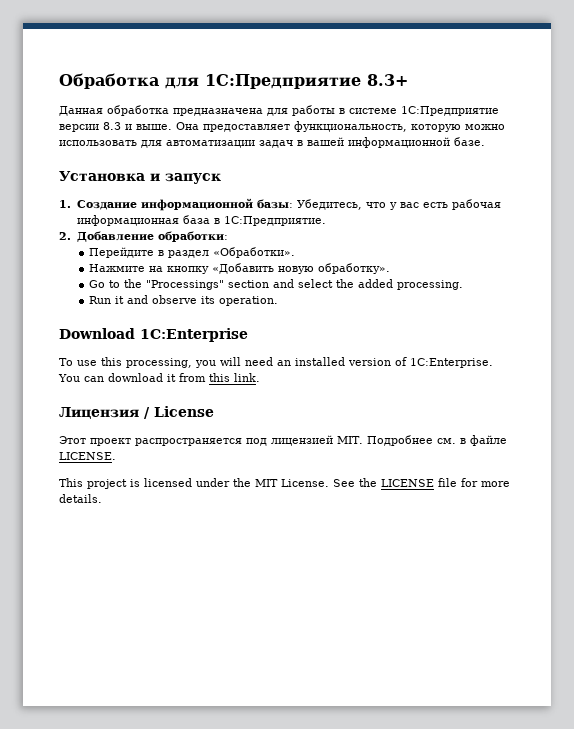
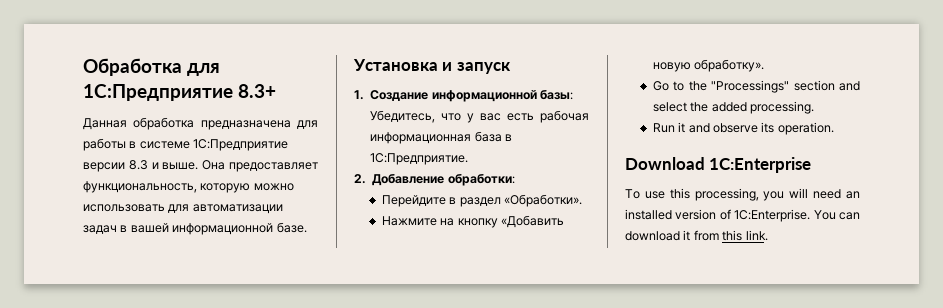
[59,406,214,419] [59,435,507,446] [59,452,116,460] [59,478,510,489] [59,494,102,503] // Лицензия / License // Этот проект распространяется под лицензией MIT. Подробнее см. в файле LICENSE. // This project is licensed under the MIT License. See the LICENSE file for more details. -> (768, 235) none

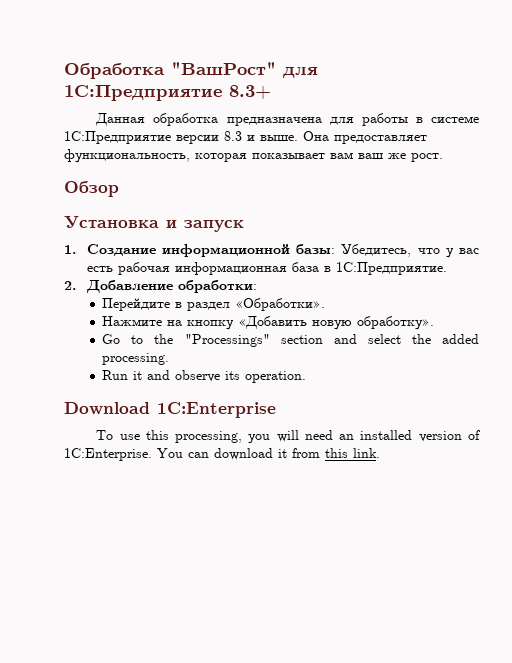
(182, 67) none -> [171,62,276,75] "ВашРост"
[200,183,294,193] [83,204,283,214] [83,222,307,235] которую можно использовать для автоматизации задач в вашей информационной базе. -> [195,152,443,162] [64,181,119,197] которая показывает вам ваш же рост. // Обзор

